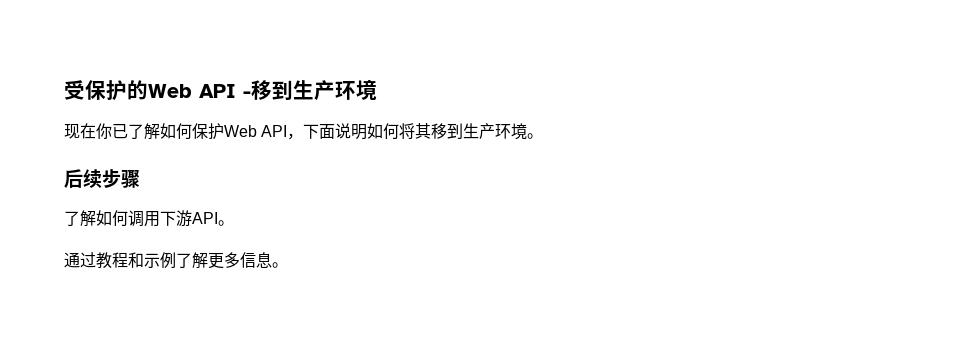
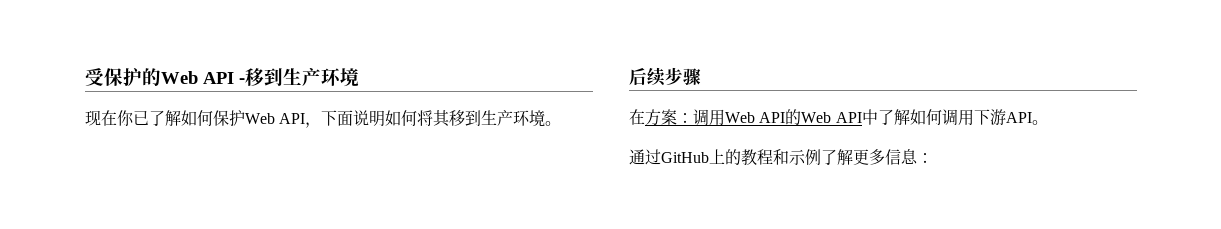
(140, 178) none -> [629,109,878,126] 在方案：调用Web API的Web API中
(96, 260) none -> [661,149,741,165] GitHub上的
[272,262,288,268] 。 -> [917,153,933,163] ：

